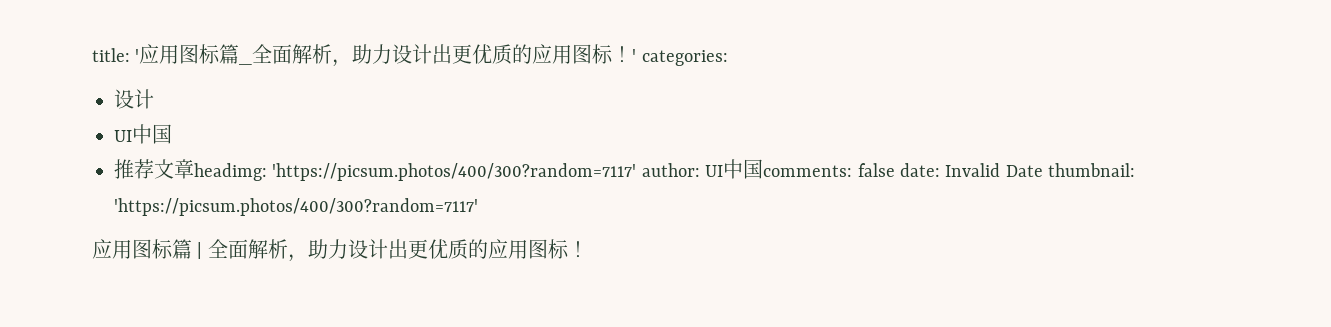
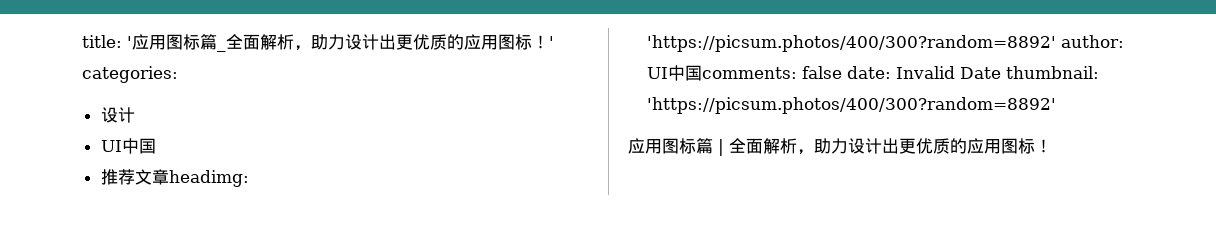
[272,163,637,181] 'https://picsum.photos/400/300?random=7117' -> [646,35,1056,52] 'https://picsum.photos/400/300?random=8892'
[114,198,478,216] 'https://picsum.photos/400/300?random=7117' -> [646,97,1056,114] 'https://picsum.photos/400/300?random=8892'

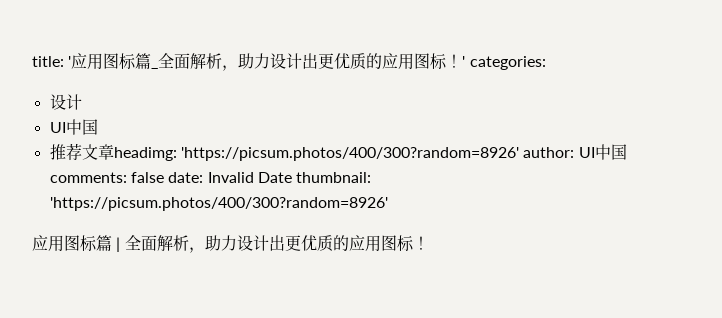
[646,35,1056,52] 'https://picsum.photos/400/300?random=8892' -> [180,147,519,161] 'https://picsum.photos/400/300?random=8926'
[646,97,1056,114] 'https://picsum.photos/400/300?random=8892' -> [49,197,388,211] 'https://picsum.photos/400/300?random=8926'

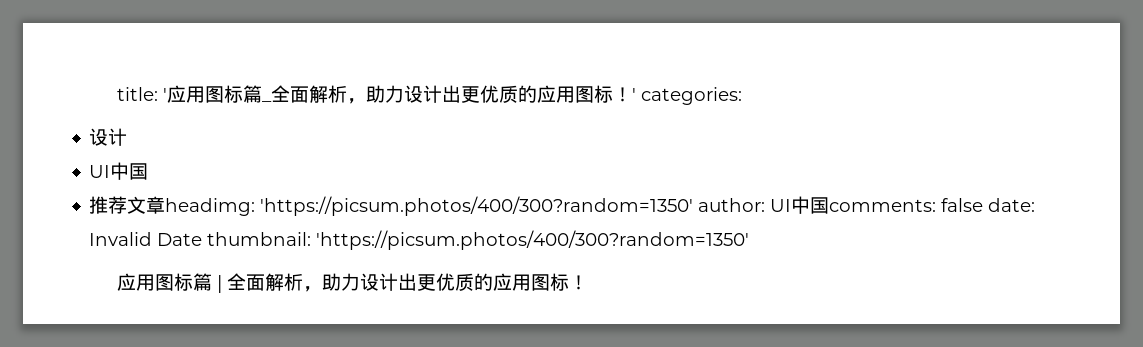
[180,147,519,161] 'https://picsum.photos/400/300?random=8926' -> [260,196,694,216] 'https://picsum.photos/400/300?random=1350'
[49,197,388,211] 'https://picsum.photos/400/300?random=8926' -> [316,230,750,250] 'https://picsum.photos/400/300?random=1350'

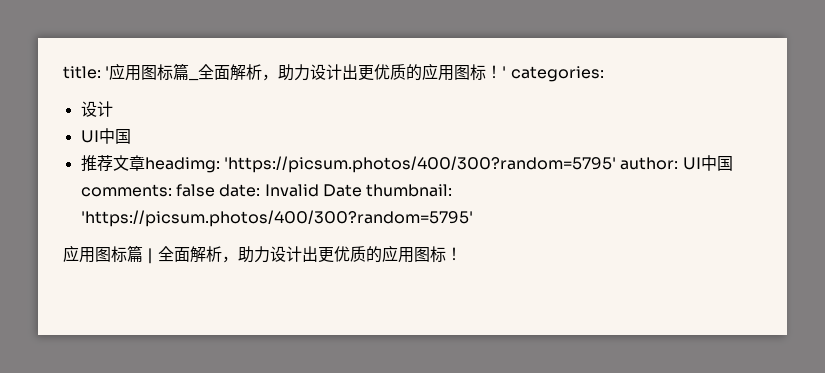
[260,196,694,216] 'https://picsum.photos/400/300?random=1350' -> [223,156,616,173] 'https://picsum.photos/400/300?random=5795'
[316,230,750,250] 'https://picsum.photos/400/300?random=1350' -> [80,210,473,227] 'https://picsum.photos/400/300?random=5795'

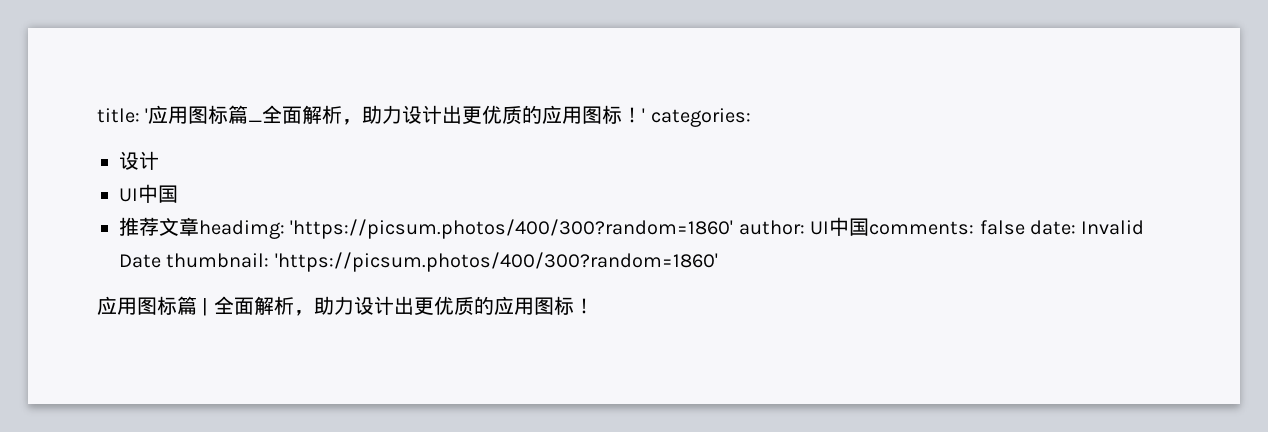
[223,156,616,173] 'https://picsum.photos/400/300?random=5795' -> [290,219,734,239] 'https://picsum.photos/400/300?random=1860'
[80,210,473,227] 'https://picsum.photos/400/300?random=5795' -> [274,252,718,272] 'https://picsum.photos/400/300?random=1860'

